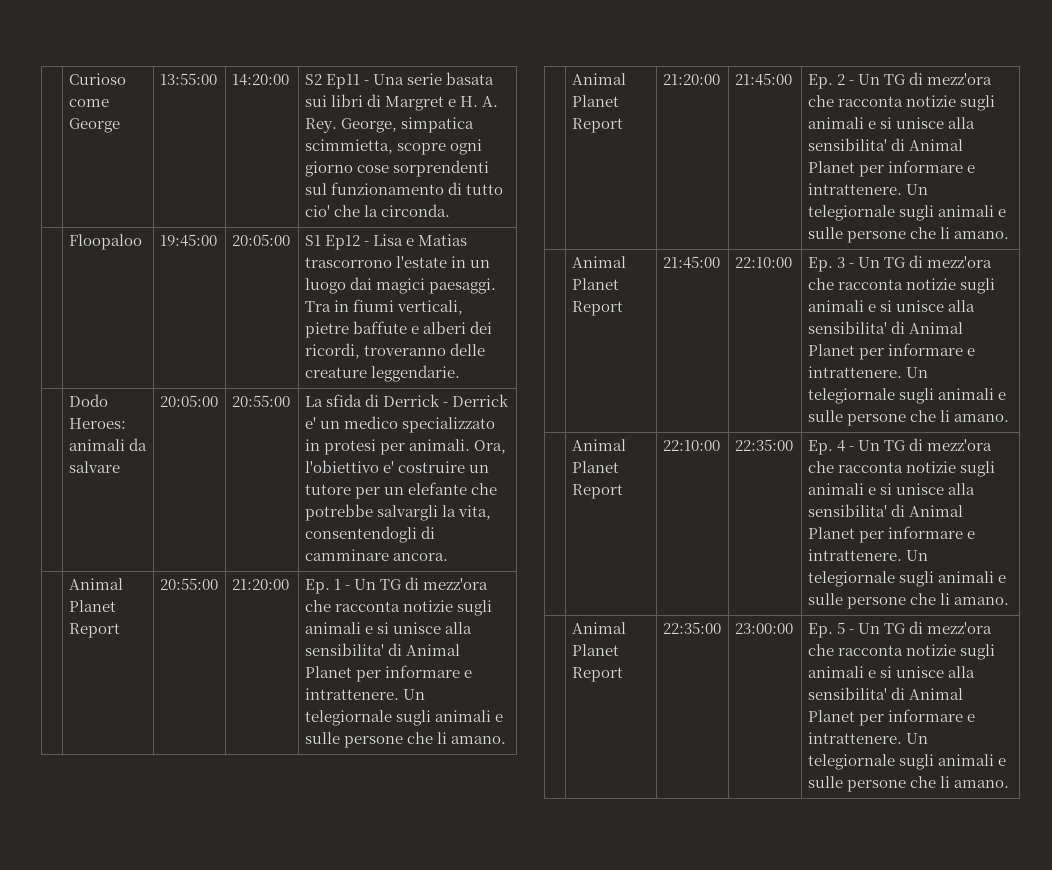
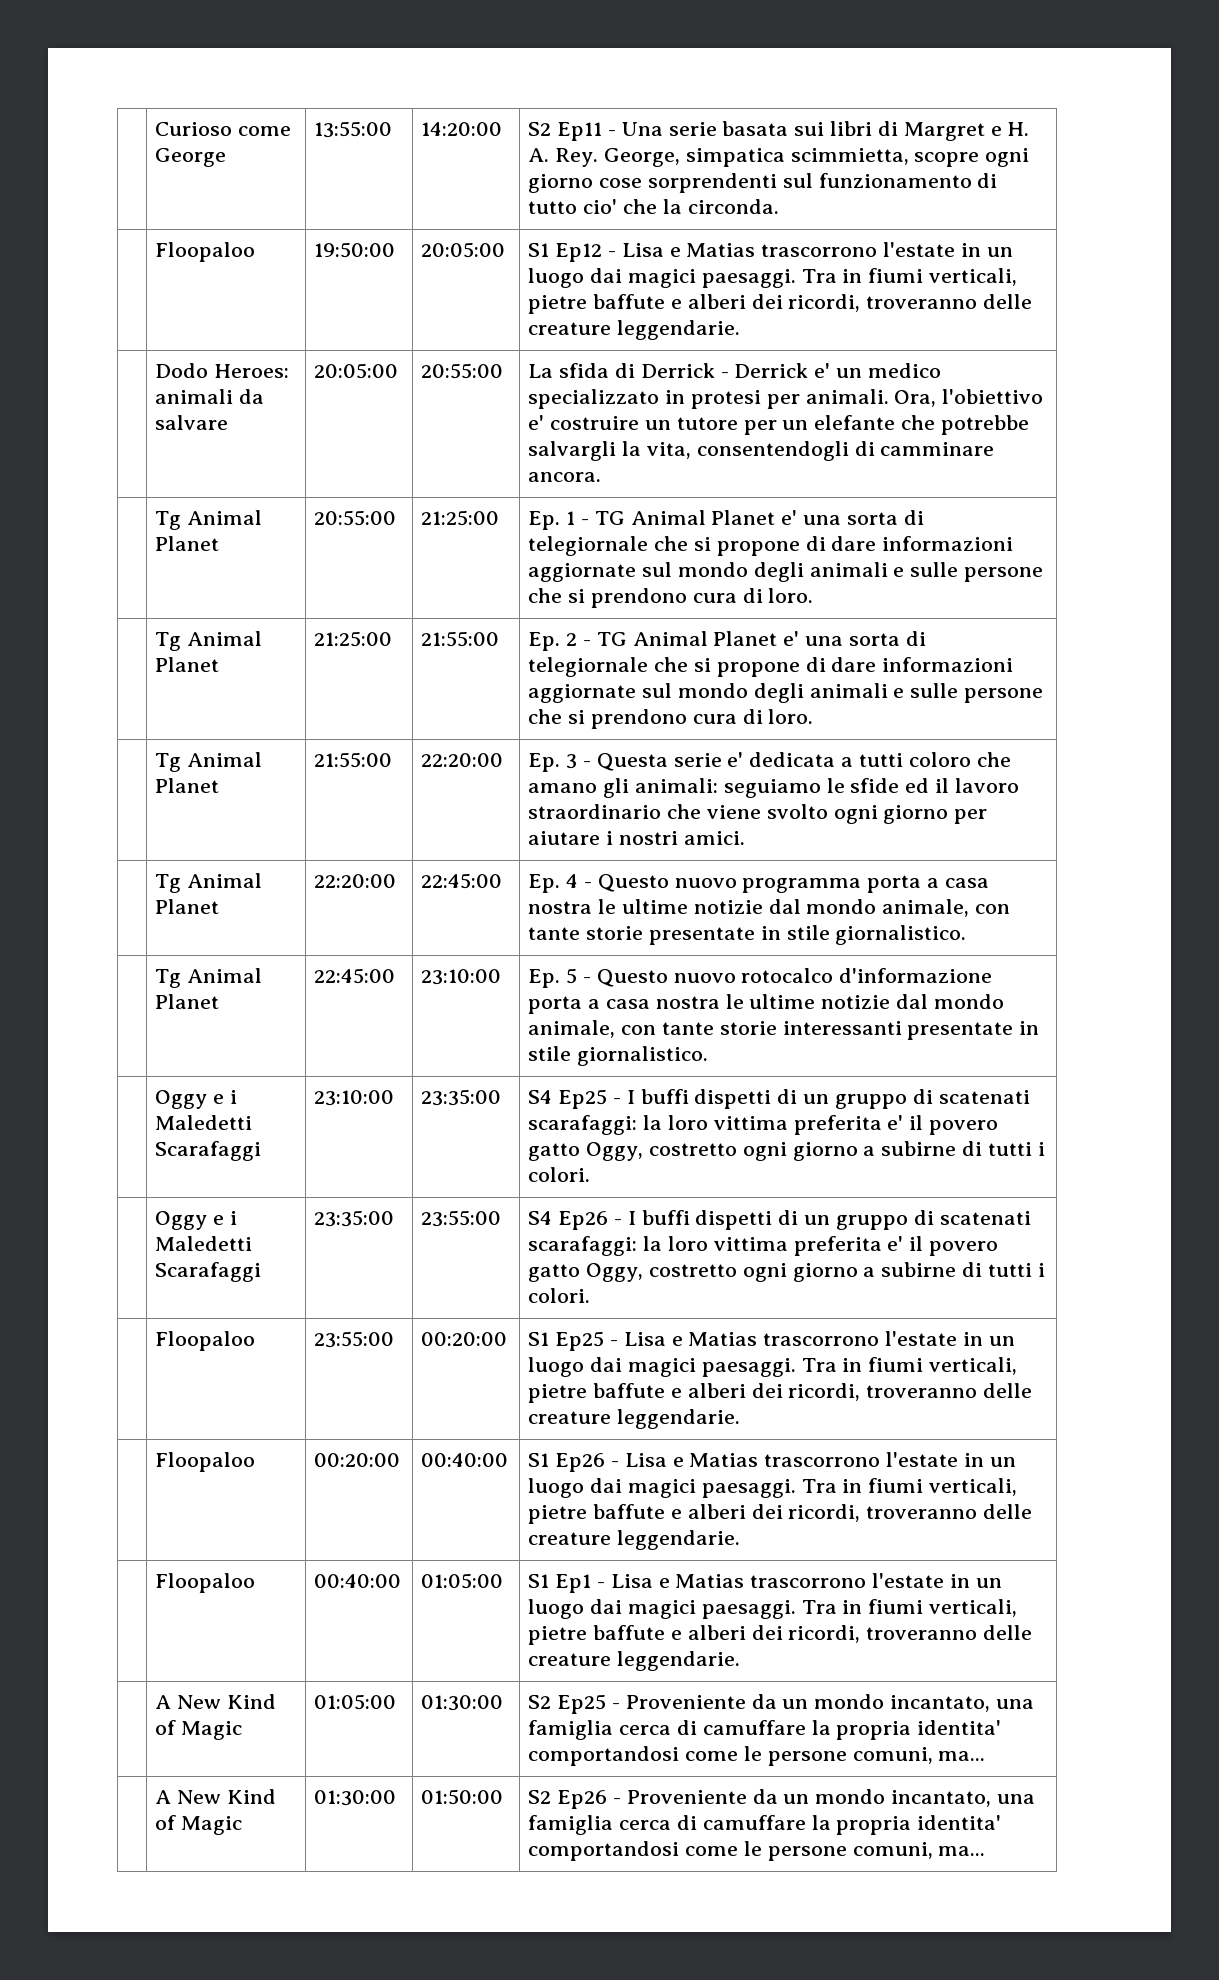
[159,234,217,247] 19:45:00 -> [314,242,396,258] 19:50:00
[68,578,123,590] [68,600,116,612] [68,623,120,638] [159,578,218,590] [231,579,289,590] Animal Planet Report | 20:55:00 | 21:20:00 -> [155,510,263,530] [155,536,220,551] [314,510,397,526] [421,510,500,526] Tg Animal Planet | 20:55:00 | 21:25:00
[354,577,489,590] [304,600,493,616] [304,622,473,634] [304,643,460,656] [304,665,473,682] [304,688,425,700] [304,710,504,726] [304,732,507,748] [571,73,626,85] [571,95,619,107] [571,118,623,133] [662,74,720,85] [734,73,792,86] Un TG di mezz'ora che racconta notizie sugli animali e si unisce alla sensibilita' di Animal Planet per informare e intrattenere. Un telegiornale sugli animali e sulle persone che li amano. // | Animal Planet Report | 21:20:00 | 21:45:00 -> [594,510,924,525] [528,536,1014,556] [528,562,1044,582] [528,588,814,608] [155,631,263,651] [155,657,220,672] [314,631,393,647] [421,631,500,647] TG Animal Planet e' una sorta di telegiornale che si propone di dare informazioni aggiornate sul mondo degli animali e sulle persone che si prendono cura di loro. // | Tg Animal Planet | 21:25:00 | 21:55:00
[858,72,993,85] [807,95,996,111] [807,117,976,129] [807,138,963,151] [807,160,976,177] [807,183,928,195] [807,205,1007,221] [807,227,1010,243] [571,256,626,268] [571,278,619,290] [571,301,623,316] [662,256,720,269] [734,257,792,268] Un TG di mezz'ora che racconta notizie sugli animali e si unisce alla sensibilita' di Animal Planet per informare e intrattenere. Un telegiornale sugli animali e sulle persone che li amano. // | Animal Planet Report | 21:45:00 | 22:10:00 -> [596,631,926,646] [528,657,1014,677] [528,683,1044,703] [528,709,814,729] [155,752,263,772] [155,778,220,793] [314,752,393,768] [421,753,504,767] TG Animal Planet e' una sorta di telegiornale che si propone di dare informazioni aggiornate sul mondo degli animali e sulle persone che si prendono cura di loro. // | Tg Animal Planet | 21:55:00 | 22:20:00
[858,255,993,268] [807,278,996,294] [807,300,976,312] [807,321,963,334] [807,343,976,360] [807,366,928,378] [807,388,1007,404] [807,410,1010,426] [571,439,626,451] [571,461,619,473] [571,484,623,499] [662,440,720,451] [734,439,793,451] [807,438,993,455] [807,461,996,477] [807,483,976,495] [807,504,963,517] [807,526,976,543] [807,549,928,561] [807,571,1007,587] [807,593,1010,609] [571,622,626,634] [571,644,619,656] [571,667,623,682] [662,622,721,634] [734,623,793,634] [807,621,993,638] [807,644,996,660] [807,666,976,678] [807,687,963,700] [807,709,976,726] [807,732,928,744] [807,754,1007,770] [807,776,1010,792] Un TG di mezz'ora che racconta notizie sugli animali e si unisce alla sensibilita' di Animal Planet per informare e intrattenere. Un telegiornale sugli animali e sulle persone che li amano. // | Animal Planet Report | 22:10:00 | 22:35:00 | Ep. 4 - Un TG di mezz'ora che racconta notizie sugli animali e si unisce alla sensibilita' di Animal Planet per informare e intrattenere. Un telegiornale sugli animali e sulle persone che li amano. // | Animal Planet Report | 22:35:00 | 23:00:00 | Ep. 5 - Un TG di mezz'ora che racconta notizie sugli animali e si unisce alla sensibilita' di Animal Planet per informare e intrattenere. Un telegiornale sugli animali e sulle persone che li amano. -> [596,752,1011,771] [528,778,1019,798] [528,804,988,824] [528,831,745,845] [155,873,263,893] [155,899,220,914] [314,874,397,888] [421,873,503,889] [528,874,989,893] [528,899,1011,917] [528,925,967,945] [155,968,263,988] [155,994,220,1009] [314,968,396,984] [421,969,502,985] [528,968,993,988] [528,994,1004,1014] [528,1020,1040,1040] [528,1046,709,1066] [155,1090,238,1109] [155,1115,253,1130] [155,1141,262,1161] [314,1090,395,1106] [421,1089,502,1106] [528,1089,1030,1109] [528,1115,999,1135] [528,1141,1045,1161] [528,1167,591,1182] [155,1211,238,1230] [155,1236,253,1251] [155,1262,262,1282] [314,1210,395,1227] [421,1210,502,1227] [528,1210,1031,1230] [528,1236,999,1256] [528,1262,1045,1282] [528,1288,591,1303] [155,1331,256,1351] [314,1331,395,1348] [421,1332,508,1346] [528,1331,1015,1351] [528,1357,1018,1377] [528,1383,1033,1403] [528,1409,741,1429] [155,1452,256,1472] [314,1453,401,1467] [421,1453,509,1467] [528,1452,1016,1472] [528,1478,1018,1498] [528,1504,1033,1524] [528,1530,741,1550] [155,1573,256,1593] [314,1574,402,1588] [421,1573,504,1589] [528,1573,1002,1593] [528,1599,1018,1619] [528,1625,1033,1645] [528,1651,741,1671] [155,1694,277,1709] [155,1720,243,1740] [314,1694,397,1710] [421,1695,504,1711] [528,1694,1034,1714] [528,1720,1002,1740] [528,1746,986,1766] [155,1789,277,1804] [155,1815,243,1835] [314,1790,397,1806] [421,1789,504,1805] [528,1789,1035,1809] [528,1815,1002,1835] [528,1841,986,1861] Questa serie e' dedicata a tutti coloro che amano gli animali: seguiamo le sfide ed il lavoro straordinario che viene svolto ogni giorno per aiutare i nostri amici. // | Tg Animal Planet | 22:20:00 | 22:45:00 | Ep. 4 - Questo nuovo programma porta a casa nostra le ultime notizie dal mondo animale, con tante storie presentate in stile giornalistico. // | Tg Animal Planet | 22:45:00 | 23:10:00 | Ep. 5 - Questo nuovo rotocalco d'informazione porta a casa nostra le ultime notizie dal mondo animale, con tante storie interessanti presentate in stile giornalistico. // | Oggy e i Maledetti Scarafaggi | 23:10:00 | 23:35:00 | S4 Ep25 - I buffi dispetti di un gruppo di scatenati scarafaggi: la loro vittima preferita e' il povero gatto Oggy, costretto ogni giorno a subirne di tutti i colori. // | Oggy e i Maledetti Scarafaggi | 23:35:00 | 23:55:00 | S4 Ep26 - I buffi dispetti di un gruppo di scatenati scarafaggi: la loro vittima preferita e' il povero gatto Oggy, costretto ogni giorno a subirne di tutti i colori. // | Floopaloo | 23:55:00 | 00:20:00 | S1 Ep25 - Lisa e Matias trascorrono l'estate in un luogo dai magici paesaggi. Tra in fiumi verticali, pietre baffute e alberi dei ricordi, troveranno delle creature leggendarie. // | Floopaloo | 00:20:00 | 00:40:00 | S1 Ep26 - Lisa e Matias trascorrono l'estate in un luogo dai magici paesaggi. Tra in fiumi verticali, pietre baffute e alberi dei ricordi, troveranno delle creature leggendarie. // | Floopaloo | 00:40:00 | 01:05:00 | S1 Ep1 - Lisa e Matias trascorrono l'estate in un luogo dai magici paesaggi. Tra in fiumi verticali, pietre baffute e alberi dei ricordi, troveranno delle creature leggendarie. // | A New Kind of Magic | 01:05:00 | 01:30:00 | S2 Ep25 - Proveniente da un mondo incantato, una famiglia cerca di camuffare la propria identita' comportandosi come le persone comuni, ma... // | A New Kind of Magic | 01:30:00 | 01:50:00 | S2 Ep26 - Proveniente da un mondo incantato, una famiglia cerca di camuffare la propria identita' comportandosi come le persone comuni, ma...

